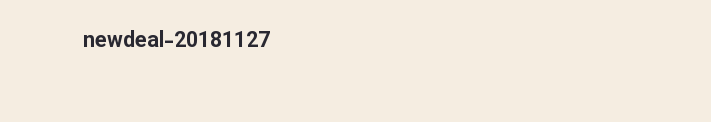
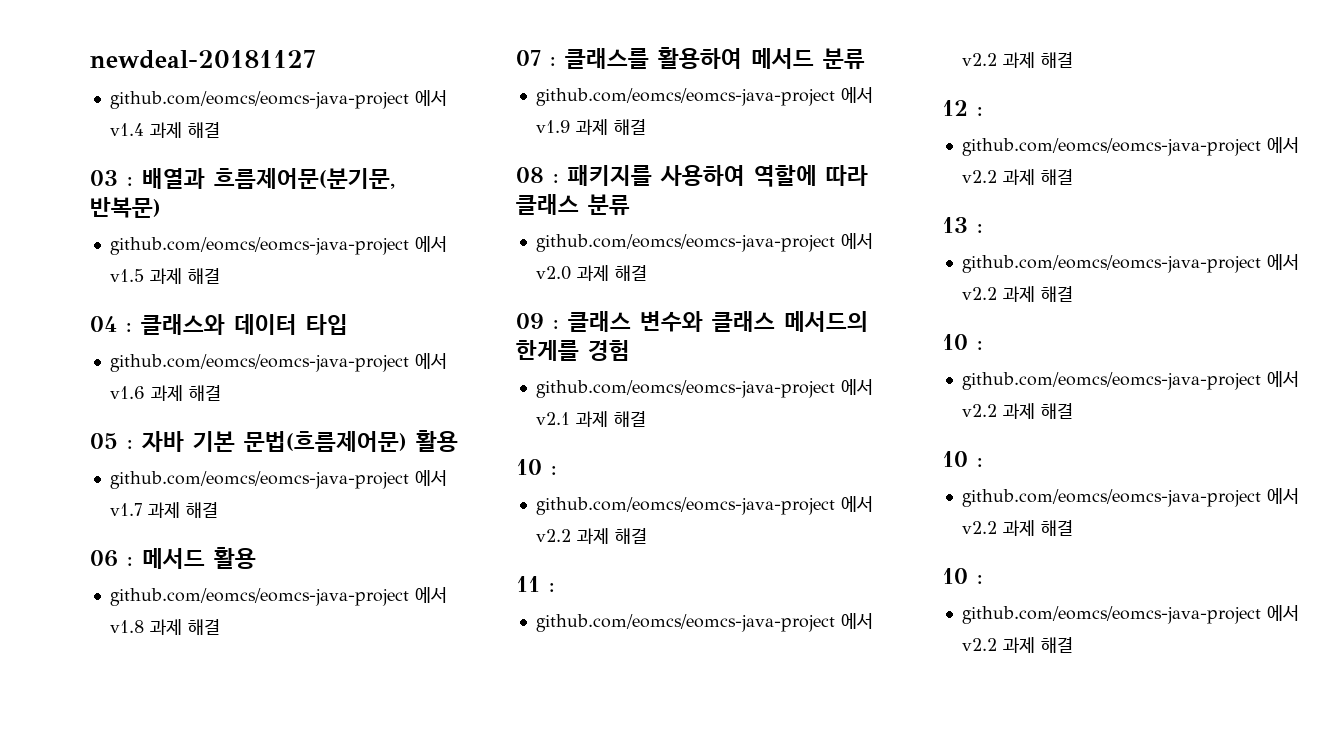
(270, 38) none -> [109,90,447,109] [109,122,220,138] [90,168,395,189] [90,197,161,218] [109,236,447,255] [109,268,220,284] [90,314,348,335] [109,353,447,372] [109,385,221,401] [90,430,458,452] [109,470,447,489] [109,502,218,518] [90,547,256,569] [109,587,447,606] [109,619,220,635] [516,47,865,70] [535,87,873,106] [535,119,646,135] [516,165,868,187] [516,194,630,216] [535,233,873,252] [535,265,647,281] [516,311,868,332] [516,340,630,361] [535,379,873,398] [535,411,646,427] [516,459,557,475] [535,496,873,515] [535,528,647,544] [516,576,555,592] [535,613,873,632] [961,52,1073,68] [942,100,983,116] [961,137,1299,156] [961,169,1073,185] [942,217,983,233] [961,254,1299,273] [961,286,1073,302] [942,334,983,350] [961,371,1299,390] [961,403,1073,419] [942,451,983,467] [961,488,1299,507] [961,520,1073,536] [942,568,983,584] [961,605,1299,624] [961,637,1073,653] // github.com/eomcs/eomcs-java-project 에서 v1.4 과제 해결 // 03 : 배열과 흐름제어문(분기문, 반복문) // github.com/eomcs/eomcs-java-project 에서 v1.5 과제 해결 // 04 : 클래스와 데이터 타입 // github.com/eomcs/eomcs-java-project 에서 v1.6 과제 해결 // 05 : 자바 기본 문법(흐름제어문) 활용 // github.com/eomcs/eomcs-java-project 에서 v1.7 과제 해결 // 06 : 메서드 활용 // github.com/eomcs/eomcs-java-project 에서 v1.8 과제 해결 // 07 : 클래스를 활용하여 메서드 분류 // github.com/eomcs/eomcs-java-project 에서 v1.9 과제 해결 // 08 : 패키지를 사용하여 역할에 따라 클래스 분류 // github.com/eomcs/eomcs-java-project 에서 v2.0 과제 해결 // 09 : 클래스 변수와 클래스 메서드의 한게를 경험 // github.com/eomcs/eomcs-java-project 에서 v2.1 과제 해결 // 10 : // github.com/eomcs/eomcs-java-project 에서 v2.2 과제 해결 // 11 : // github.com/eomcs/eomcs-java-project 에서 v2.2 과제 해결 // 12 : // github.com/eomcs/eomcs-java-project 에서 v2.2 과제 해결 // 13 : // github.com/eomcs/eomcs-java-project 에서 v2.2 과제 해결 // 10 : // github.com/eomcs/eomcs-java-project 에서 v2.2 과제 해결 // 10 : // github.com/eomcs/eomcs-java-project 에서 v2.2 과제 해결 // 10 : // github.com/eomcs/eomcs-java-project 에서 v2.2 과제 해결

